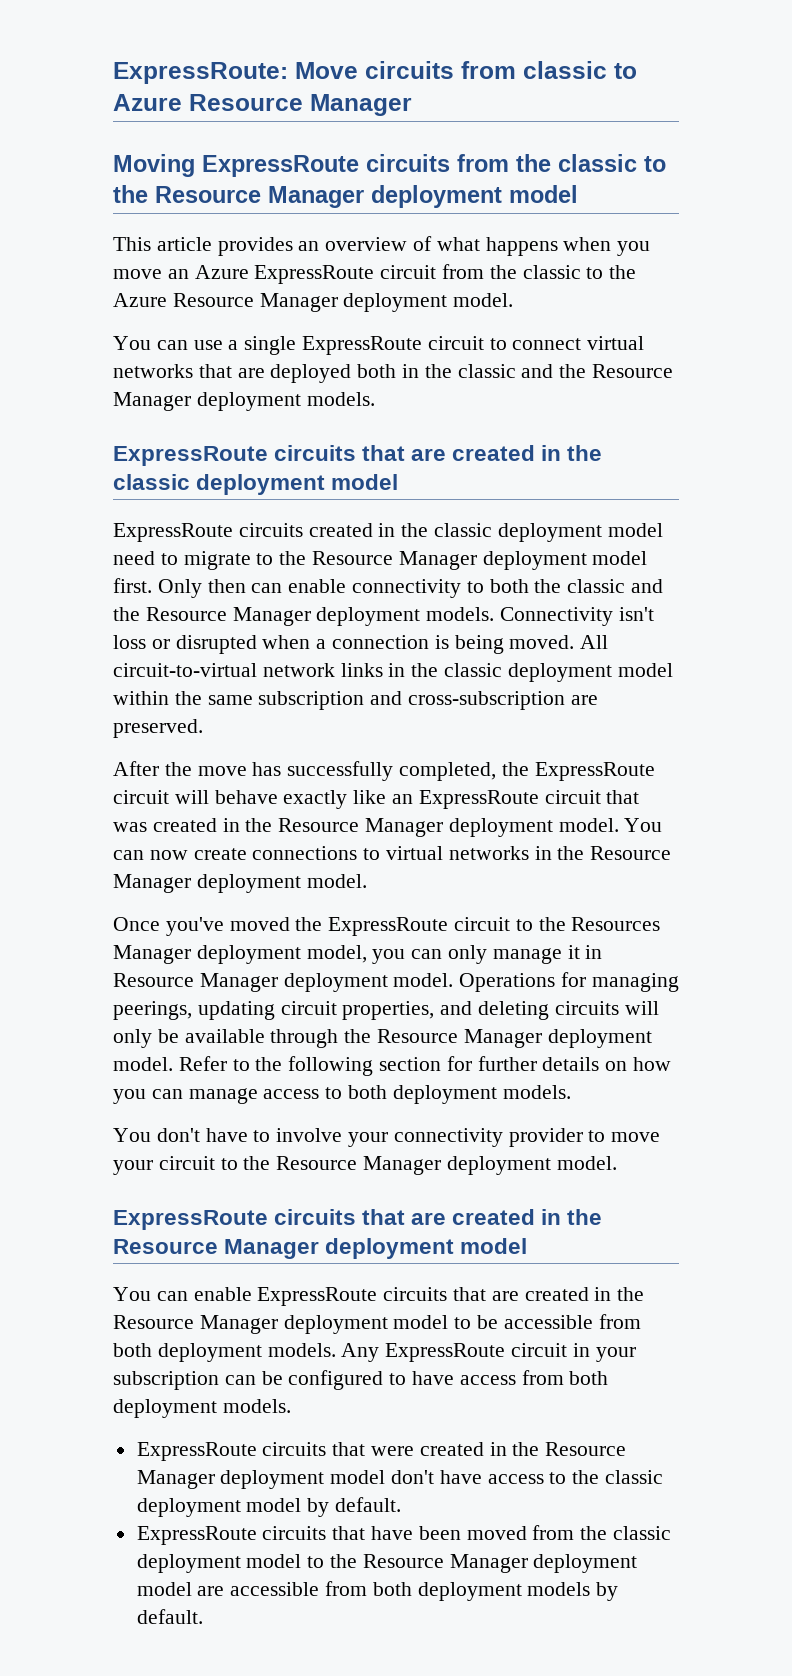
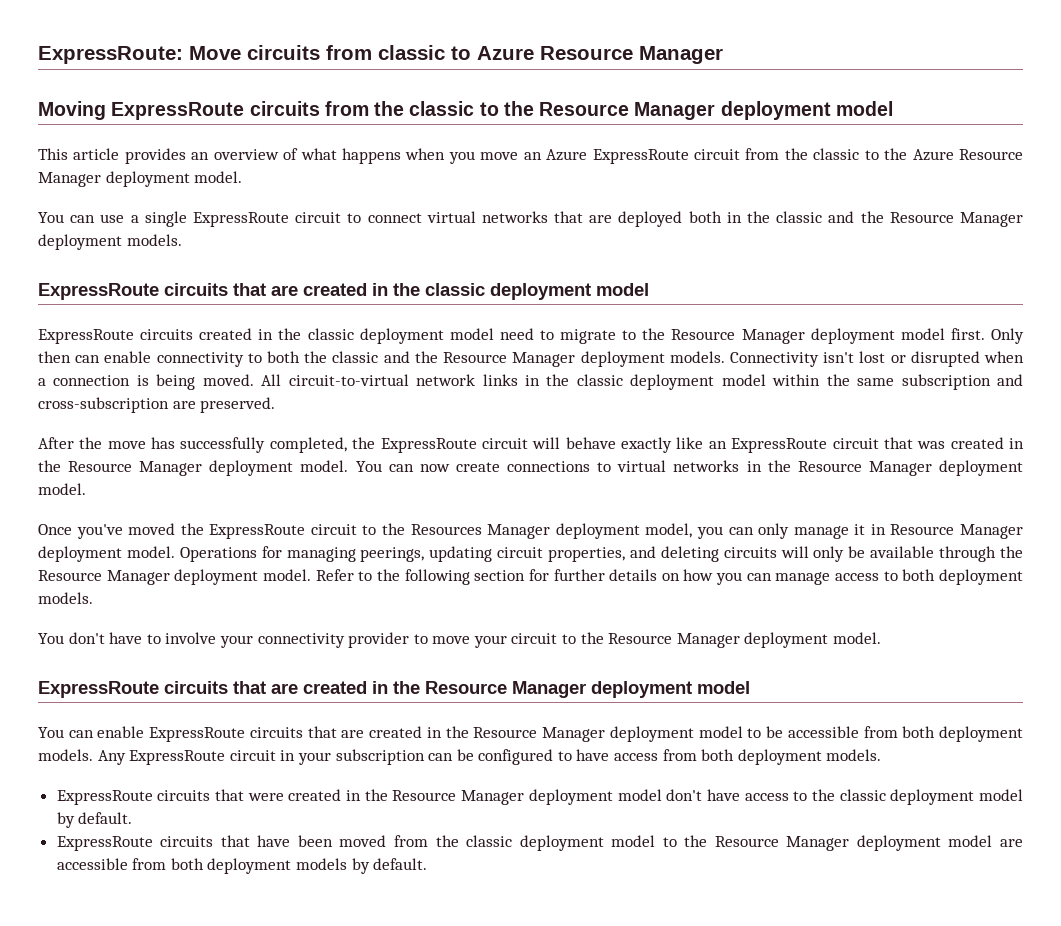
[113,635,146,649] loss -> [859,351,886,363] lost

